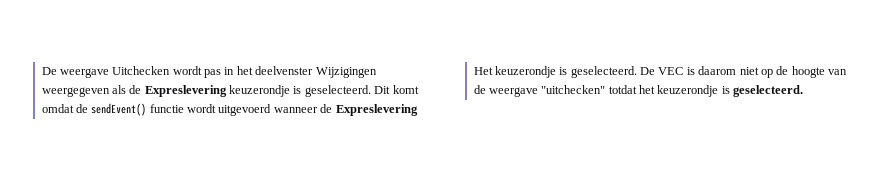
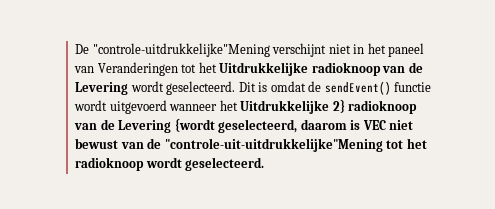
[41,66,377,78] [41,85,302,97] De weergave Uitchecken wordt pas in het deelvenster Wijzigingen weergegeven als de Expreslevering keuzerondje is -> [75,43,425,57] [74,62,423,76] [75,81,164,95] De "controle-uitdrukkelijke"Mening verschijnt niet in het paneel van Veranderingen tot het Uitdrukkelijke radioknoop van de Levering wordt
[392,85,419,94] komt -> [258,82,268,92] is
[320,104,418,116] [473,66,848,78] [473,85,730,97] de Expreslevering Het keuzerondje is geselecteerd. De VEC is daarom niet op de hoogte van de weergave "uitchecken" totdat het keuzerondje is -> [219,99,418,114] [74,118,414,133] [75,138,427,152] [75,157,182,171] het Uitdrukkelijke 2} radioknoop van de Levering {wordt geselecteerd, daarom is VEC niet bewust van de "controle-uit-uitdrukkelijke"Mening tot het radioknoop wordt

